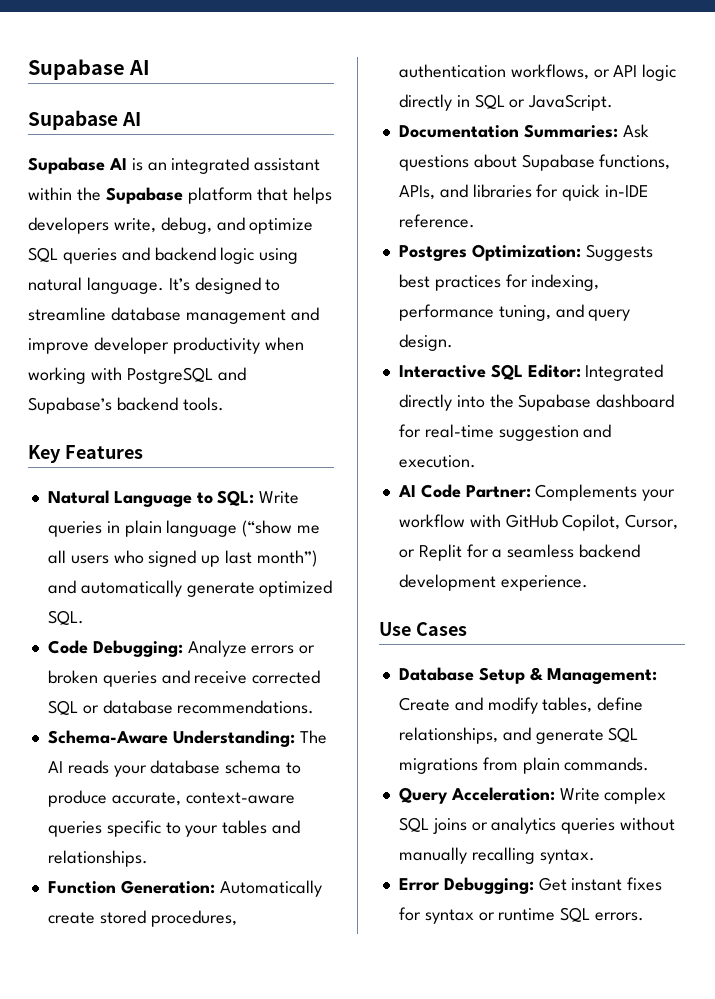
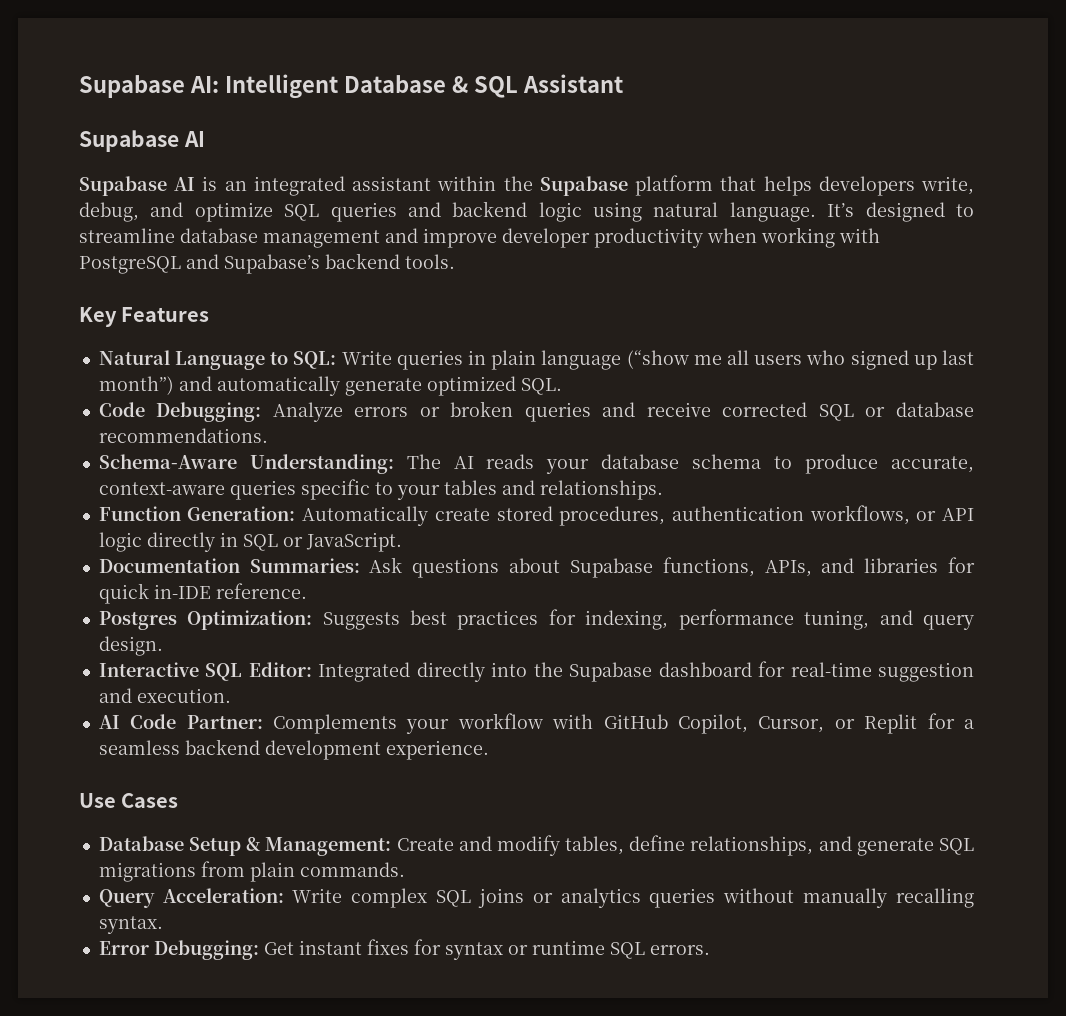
[28,59,151,80] Supabase AI -> [79,74,623,99] Supabase AI: Intelligent Database & SQL Assistant

